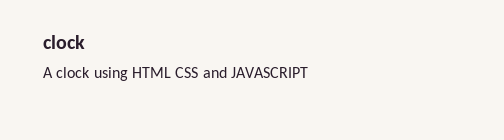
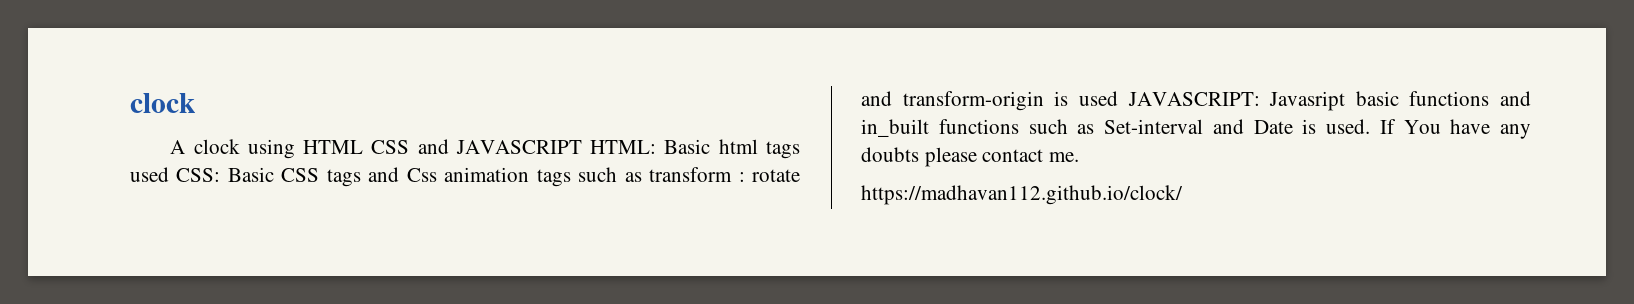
(308, 72) none -> [590,139,800,159] [130,167,800,187] [861,91,1531,111] [861,119,1531,139] [861,147,1080,167] [861,185,1183,205] HTML: Basic html tags used CSS: Basic CSS tags and Css animation tags such as transform : rotate and transform-origin is used JAVASCRIPT: Javasript basic functions and in_built functions such as Set-interval and Date is used. If You have any doubts please contact me. // https://madhavan112.github.io/clock/

